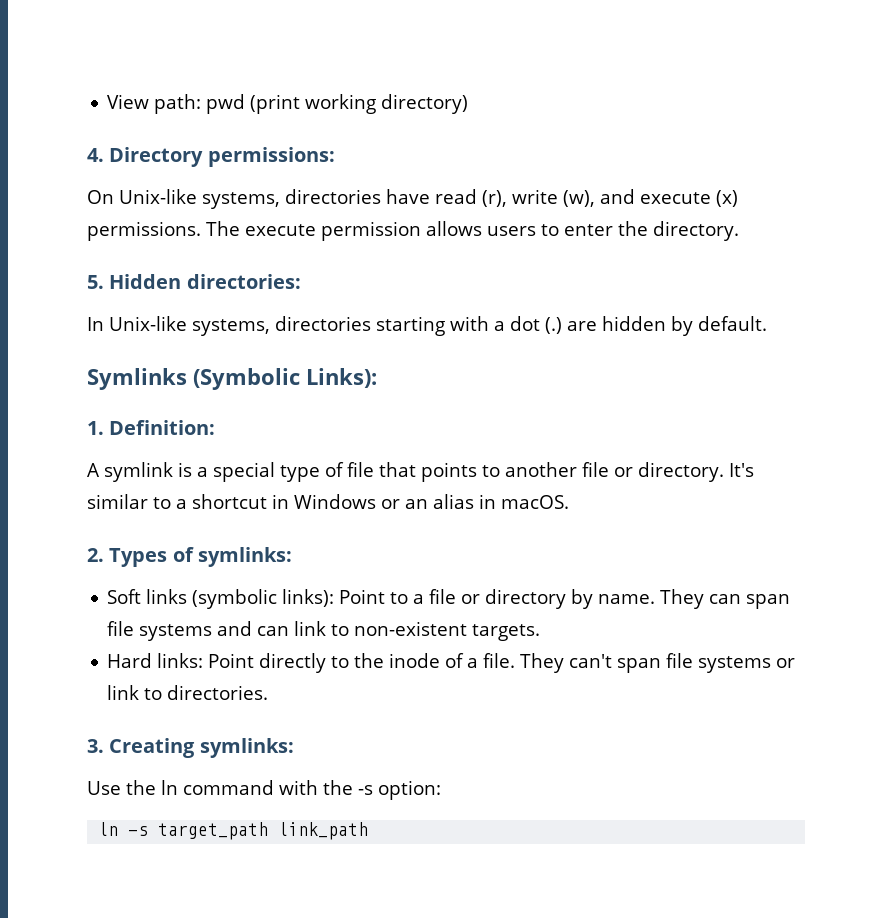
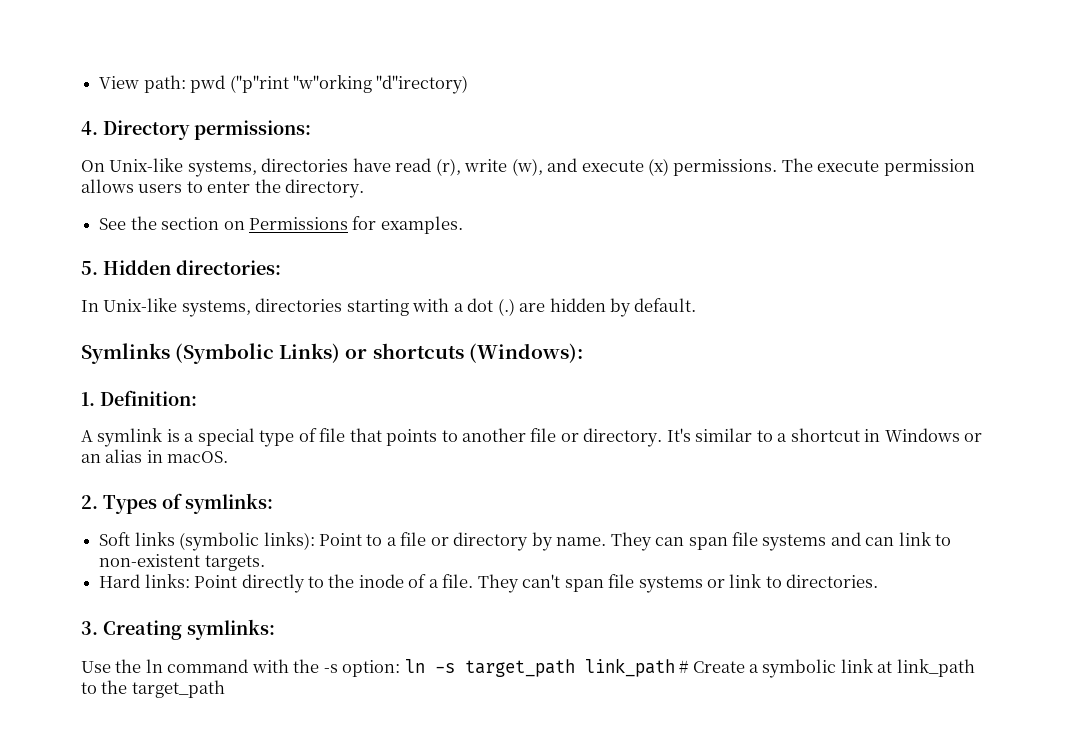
[250,94,469,114] (print working directory) -> [229,75,469,94] ("p"rint "w"orking "d"irectory)
(739, 231) none -> [99,216,463,234] // See the section on Permissions for examples.
[306,368,377,388] Links): -> [279,343,583,363] Links) or shortcuts (Windows):
(441, 790) // -> (401, 668) none
(369, 831) none -> [679,659,975,678] [81,680,225,698] # Create a symbolic link at link_path to the target_path

